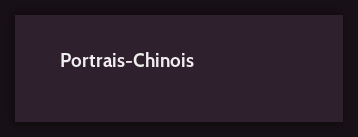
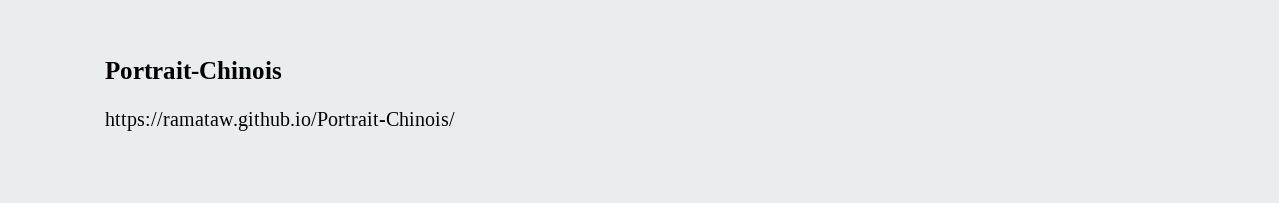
[60,52,194,67] Portrais-Chinois -> [105,61,282,79] [105,112,455,131] Portrait-Chinois // https://ramataw.github.io/Portrait-Chinois/

